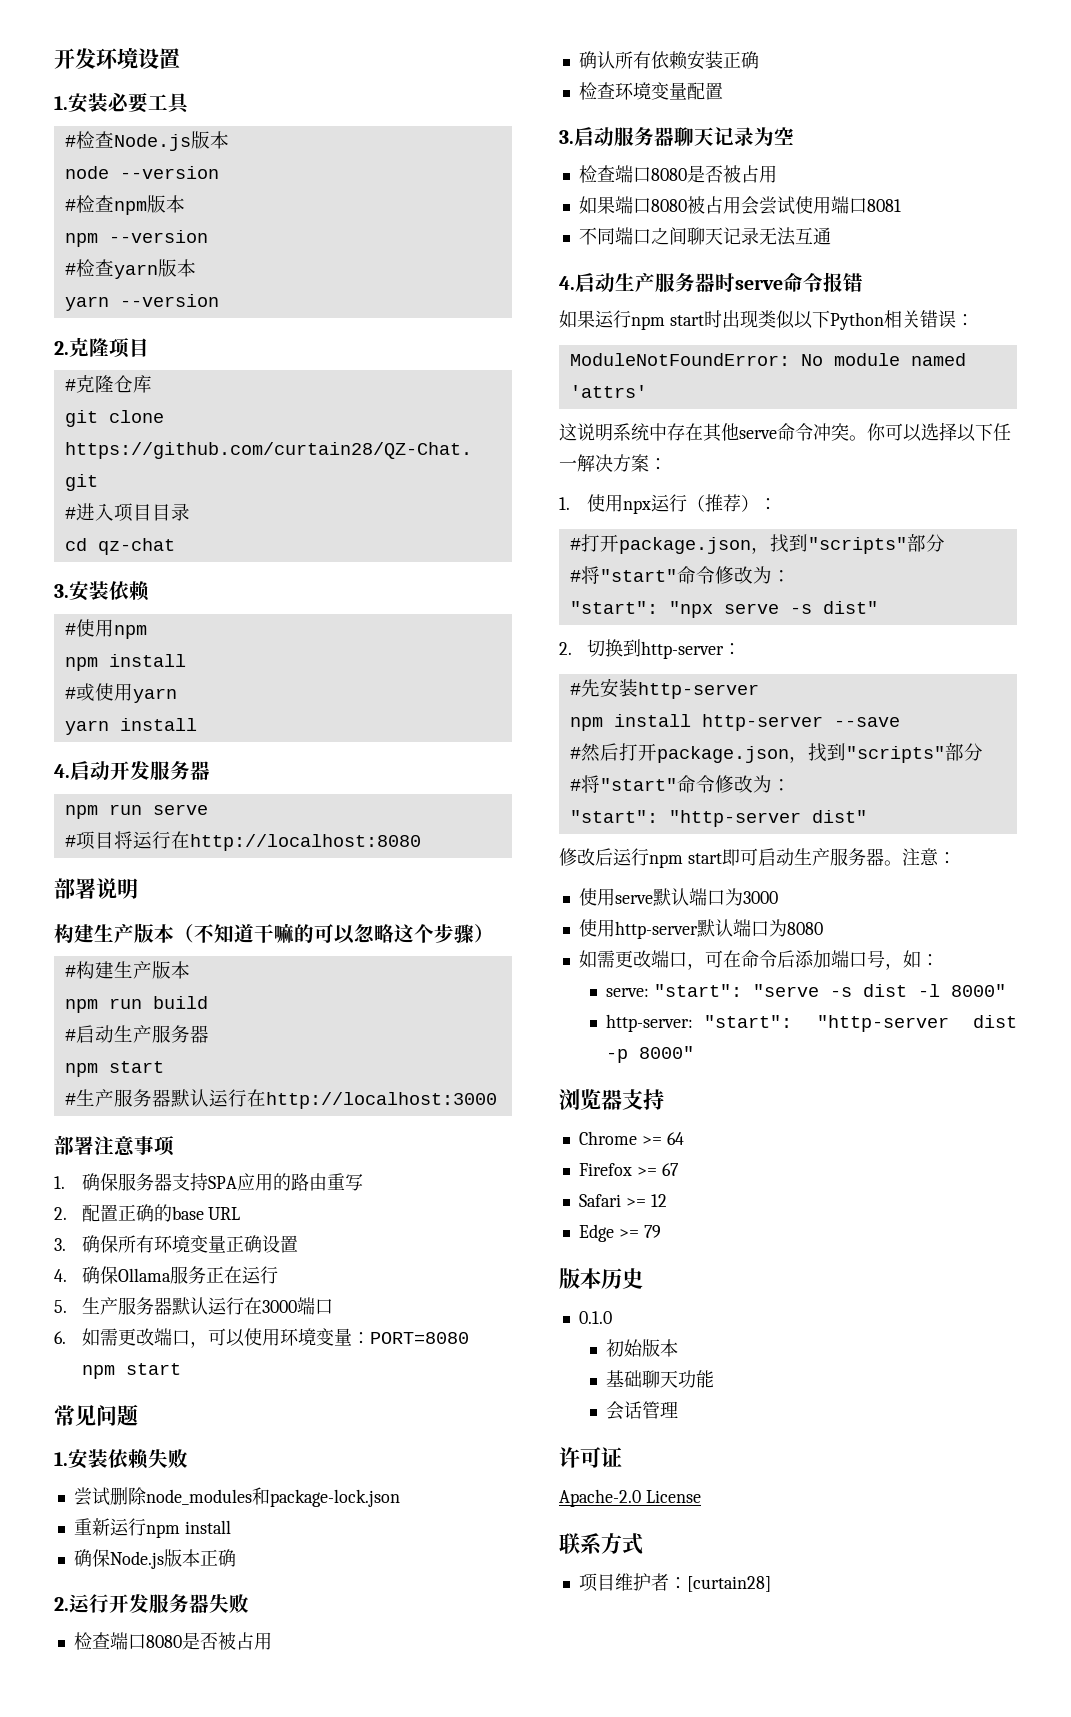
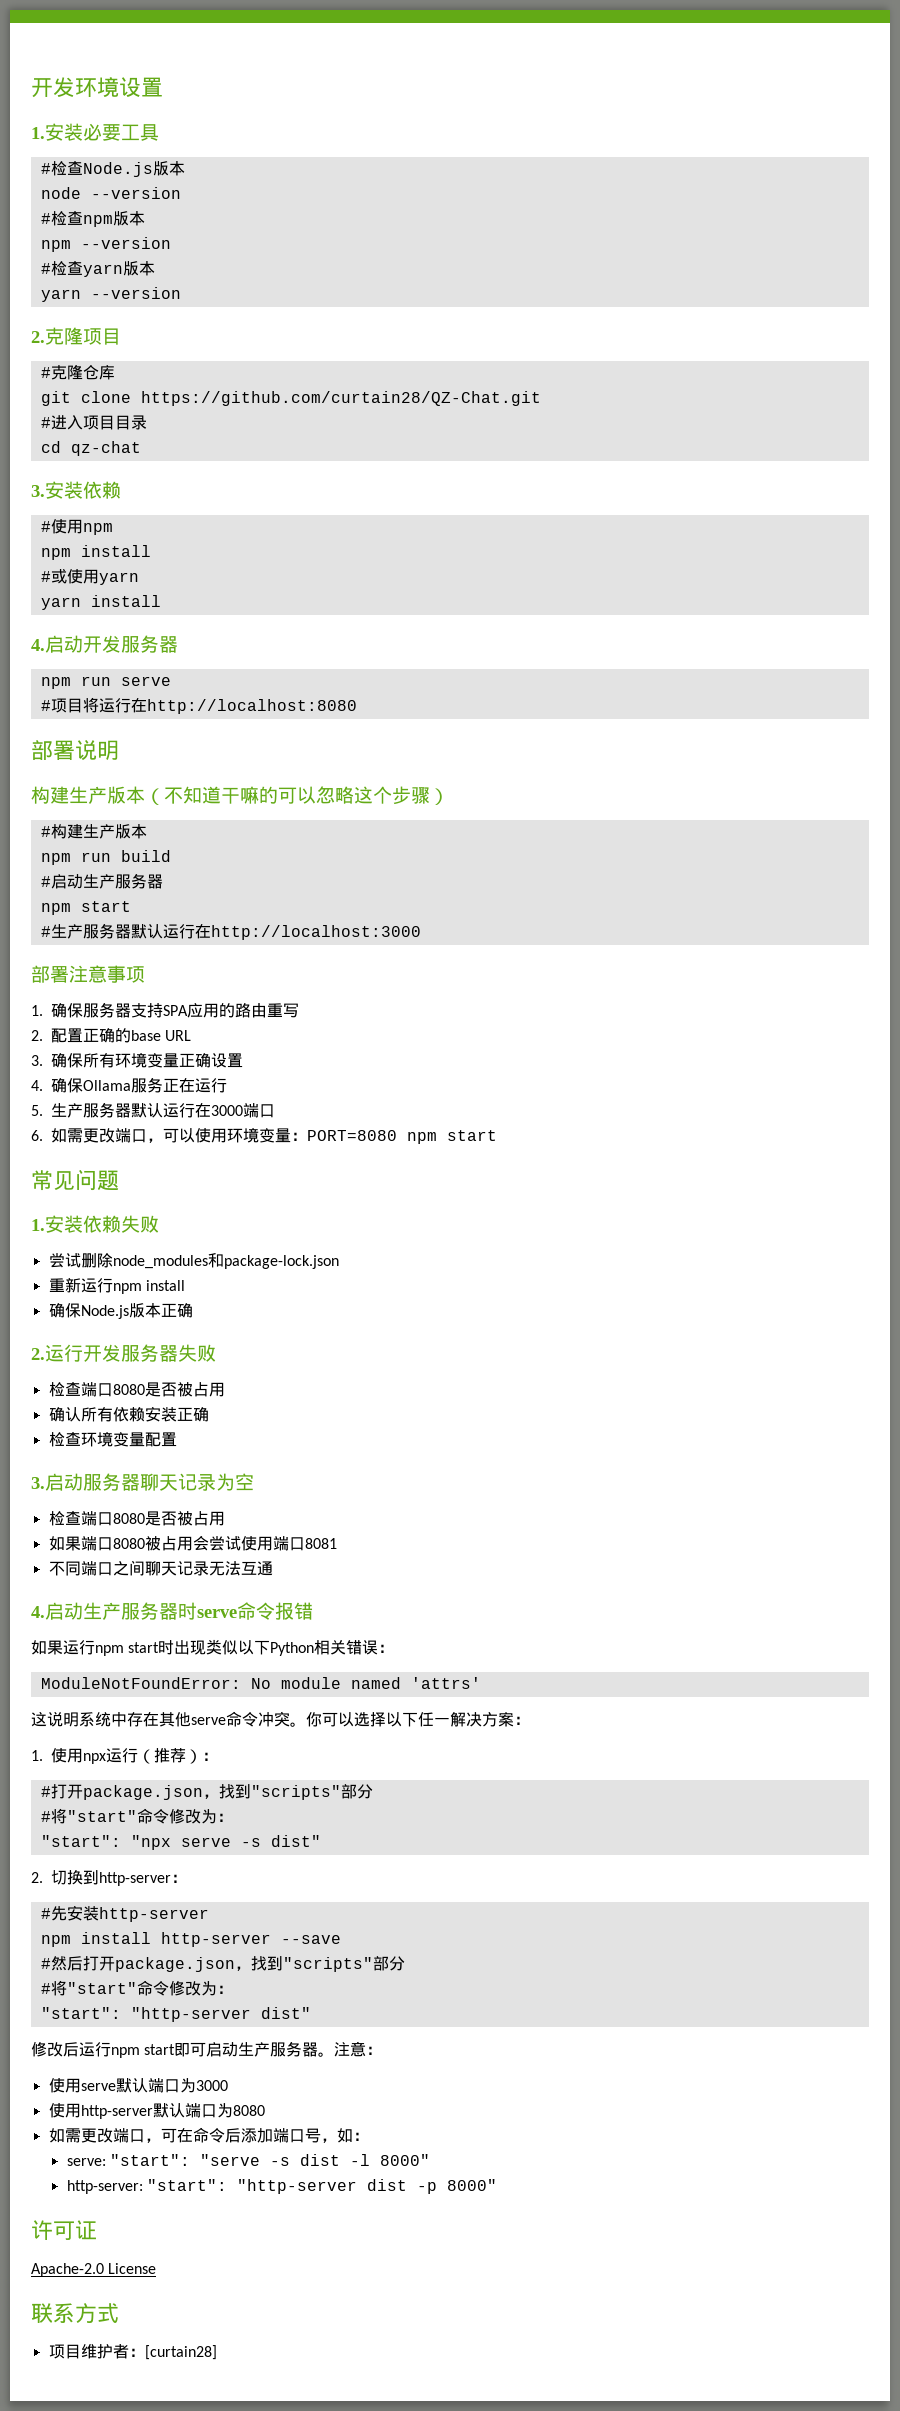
[559,1089,664,1110] [578,1131,684,1145] [578,1163,679,1176] [578,1194,667,1207] [578,1224,661,1242] [559,1268,643,1289] [578,1311,612,1324] [606,1339,679,1357] [606,1370,715,1388] [606,1401,679,1420] // 浏览器支持 // Chrome >= 64 // Firefox >= 67 // Safari >= 12 // Edge >= 79 // 版本历史 // 0.1.0 // 初始版本 // 基础聊天功能 // 会话管理 -> (498, 2185) none

